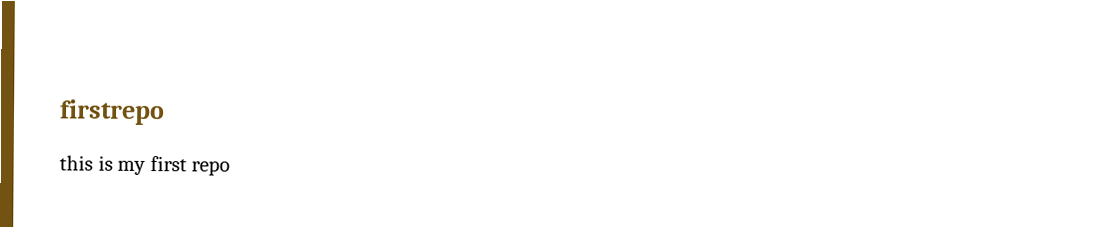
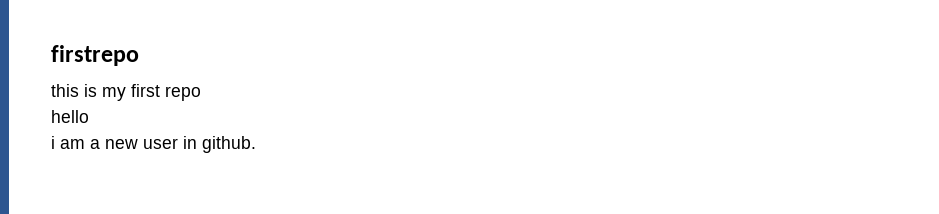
(231, 168) none -> [51,110,89,123] [51,136,256,153] // hello // i am a new user in github.

